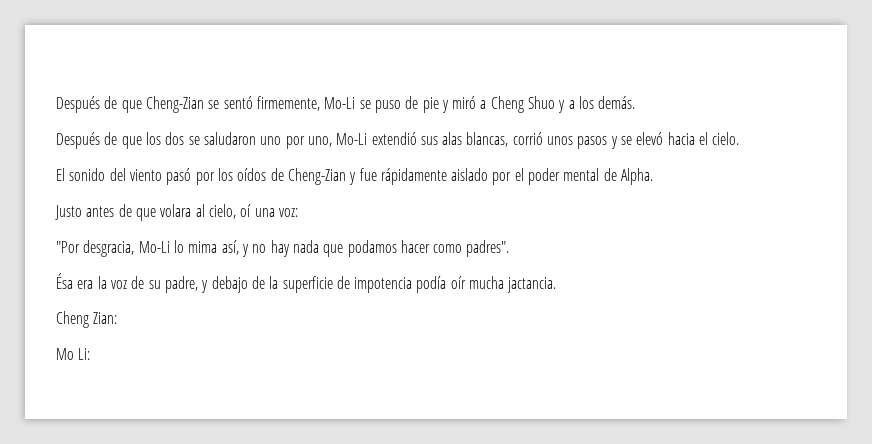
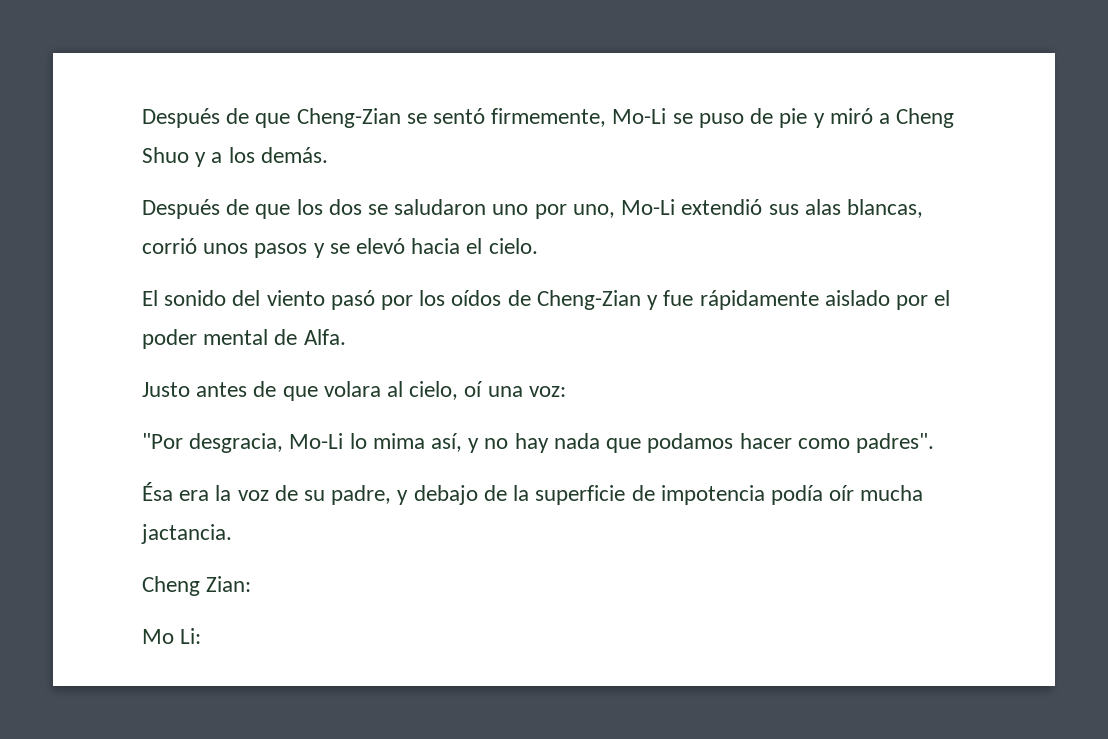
[621,168,654,185] Alpha. -> [303,329,346,345] Alfa.

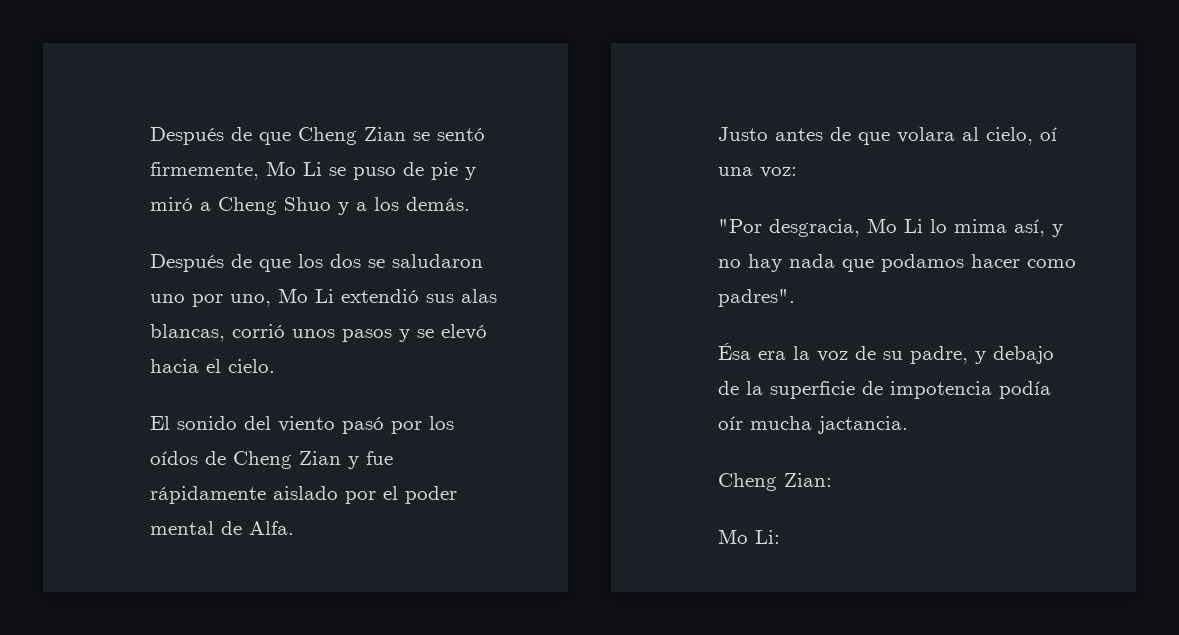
[142,108,401,128] Después de que Cheng-Zian -> [150,127,406,145] Después de que Cheng Zian
[612,108,667,124] Mo-Li -> [266,161,322,176] Mo Li
[621,199,676,215] Mo-Li -> [278,288,334,303] Mo Li
[536,290,641,310] Cheng-Zian -> [233,451,341,469] Cheng Zian
[289,433,344,449] Mo-Li -> [867,218,923,233] Mo Li

